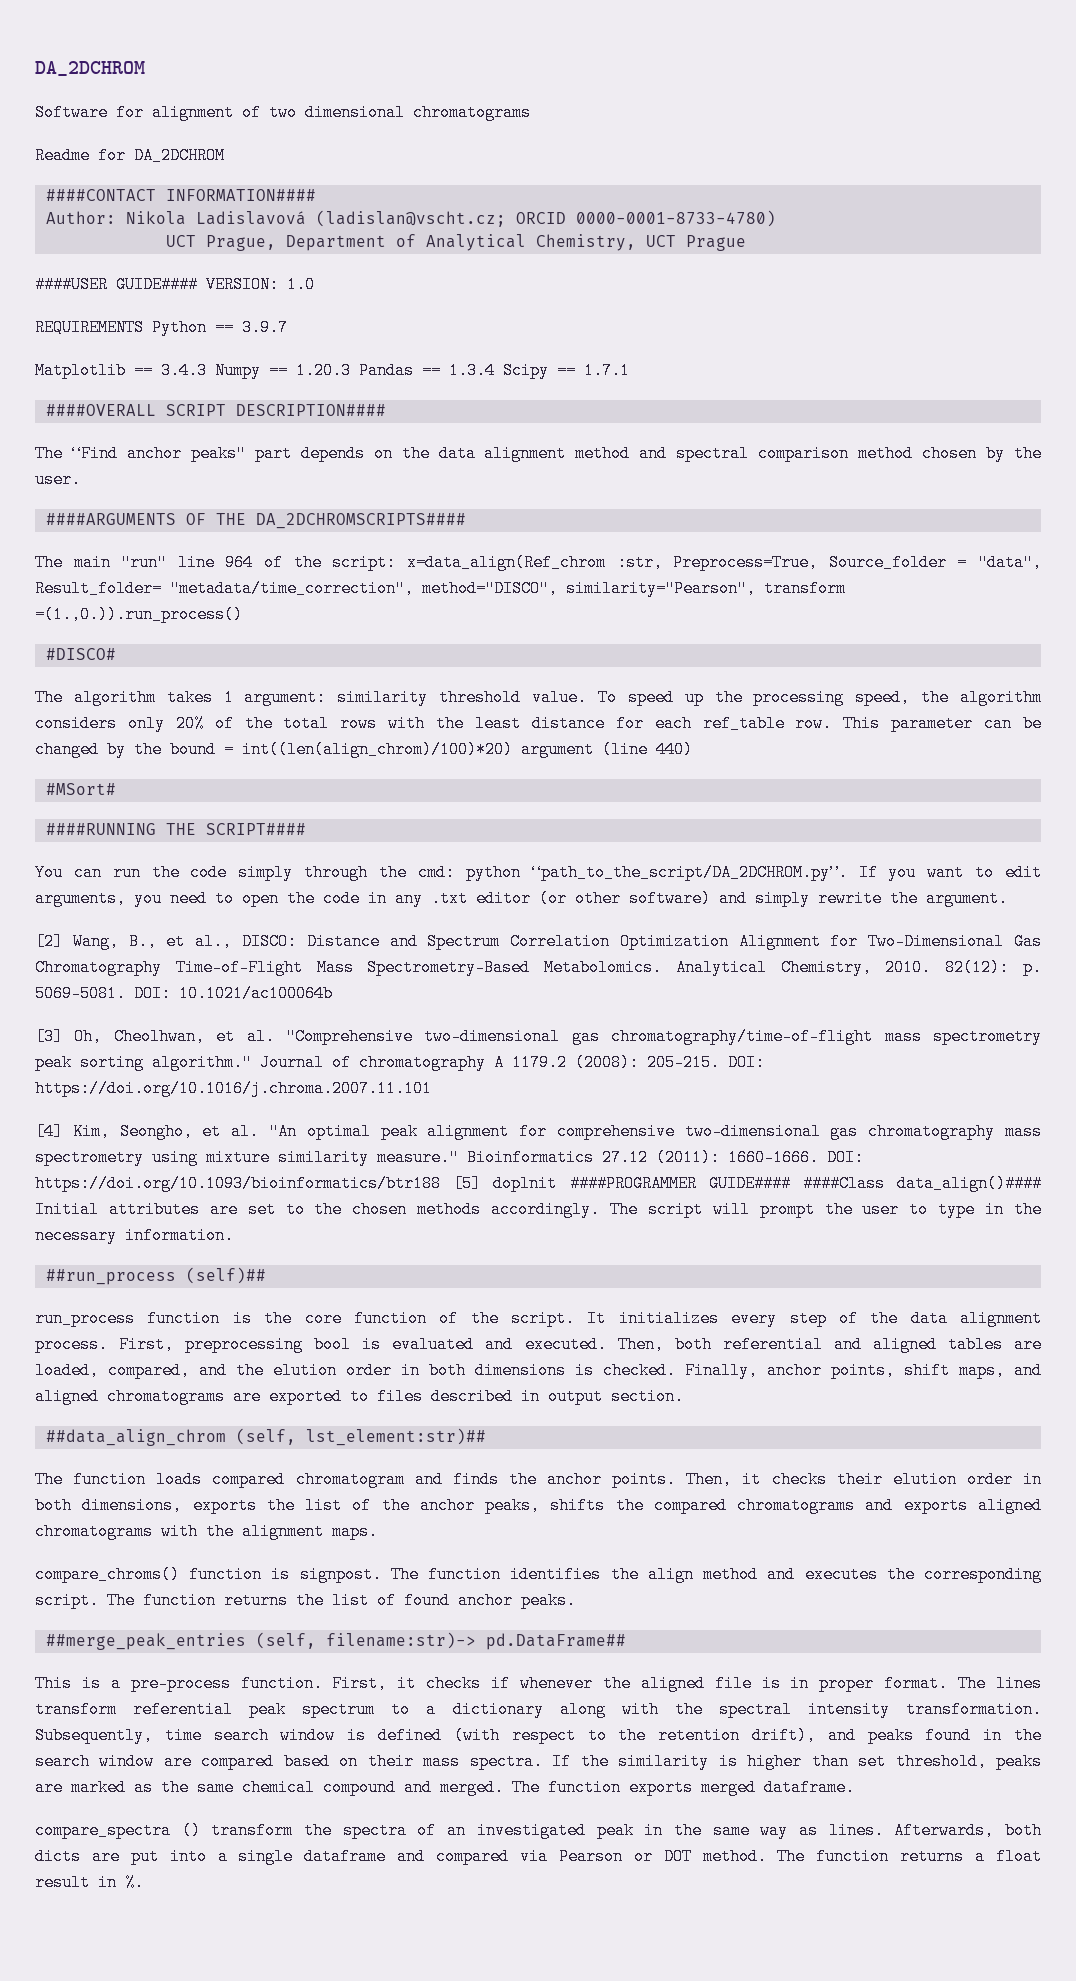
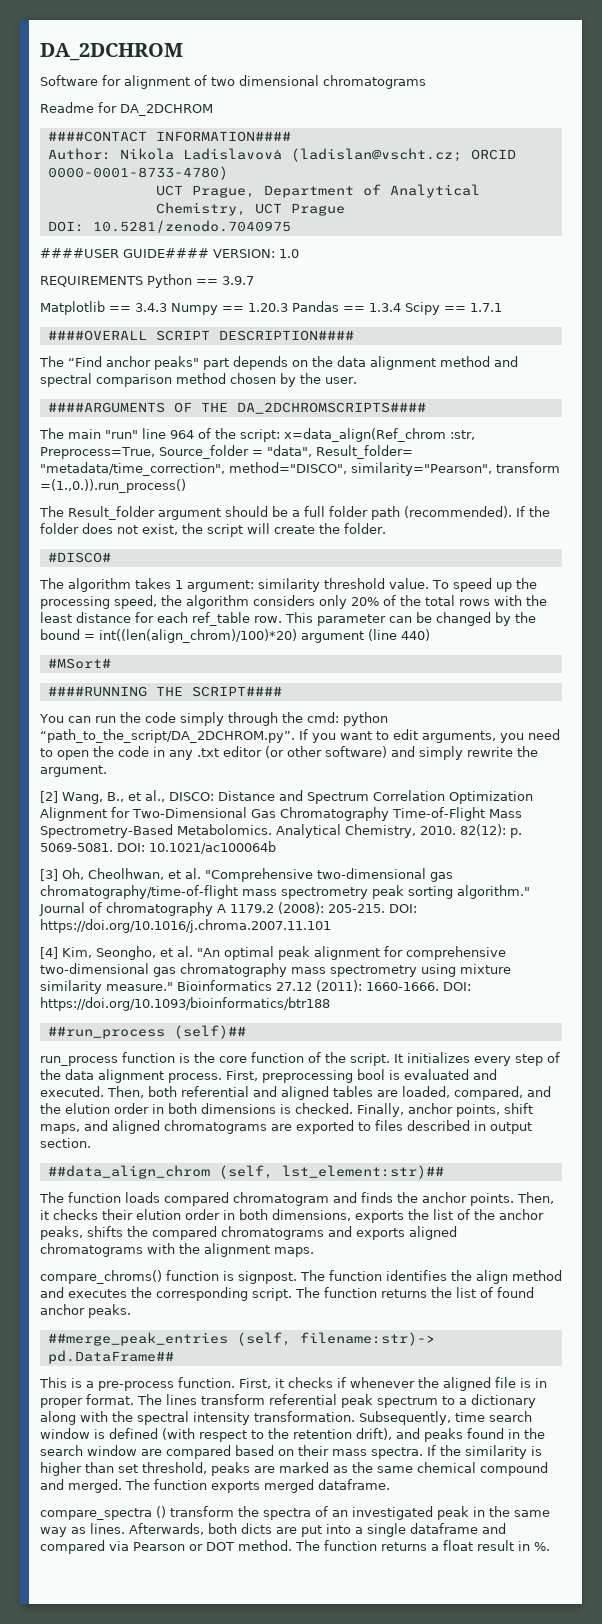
(746, 243) none -> [47,220,291,233] // DOI: 10.5281/zenodo.7040975
(243, 614) none -> [39,506,550,520] [40,523,386,537] // The Result_folder argument should be a full folder path (recommended). If the folder does not exist, the script will create the folder.
[453,1175,1042,1192] [35,1201,1043,1218] [35,1227,234,1244] [5] doplnit ####PROGRAMMER GUIDE#### ####Class data_align()#### Initial attributes are set to the chosen methods accordingly. The script will prompt the user to type in the necessary information. -> (330, 1004) none

